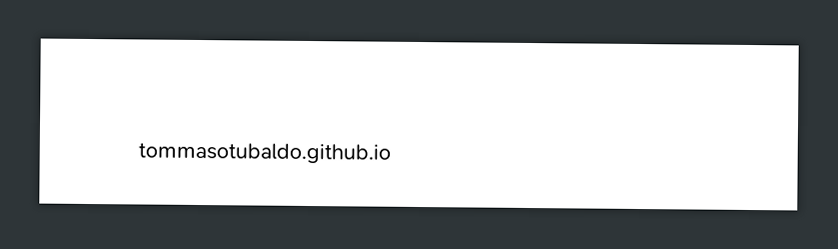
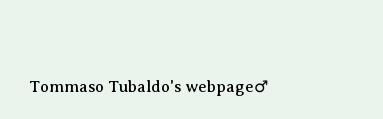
[138,142,391,164] tommasotubaldo.github.io -> [29,80,268,96] Tommaso Tubaldo's webpage♂

